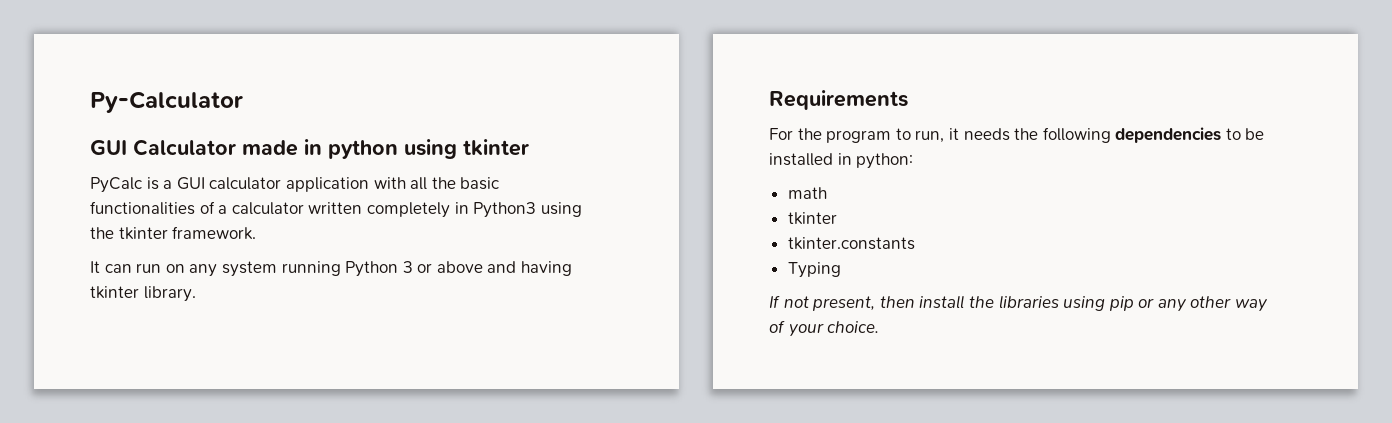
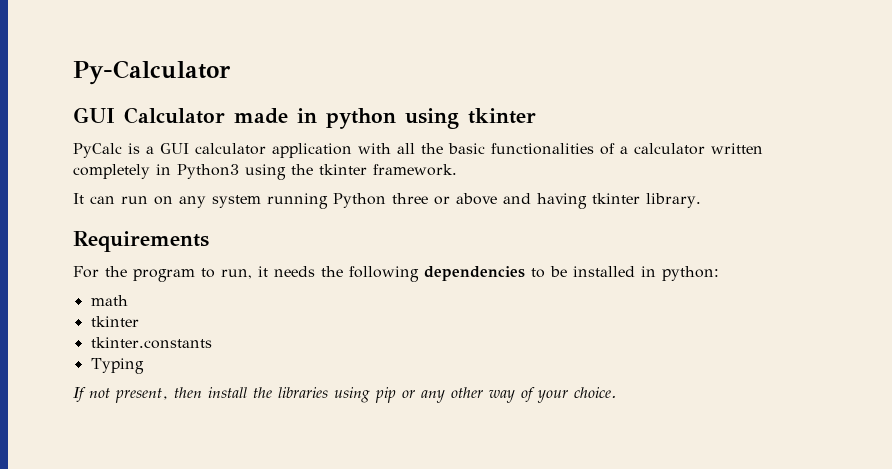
[402,261,413,273] 3 -> [392,193,428,204] three

